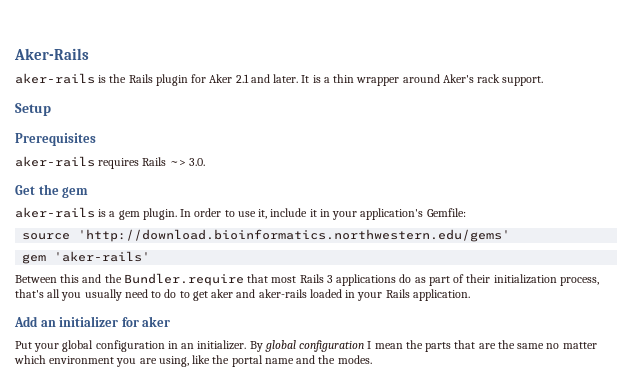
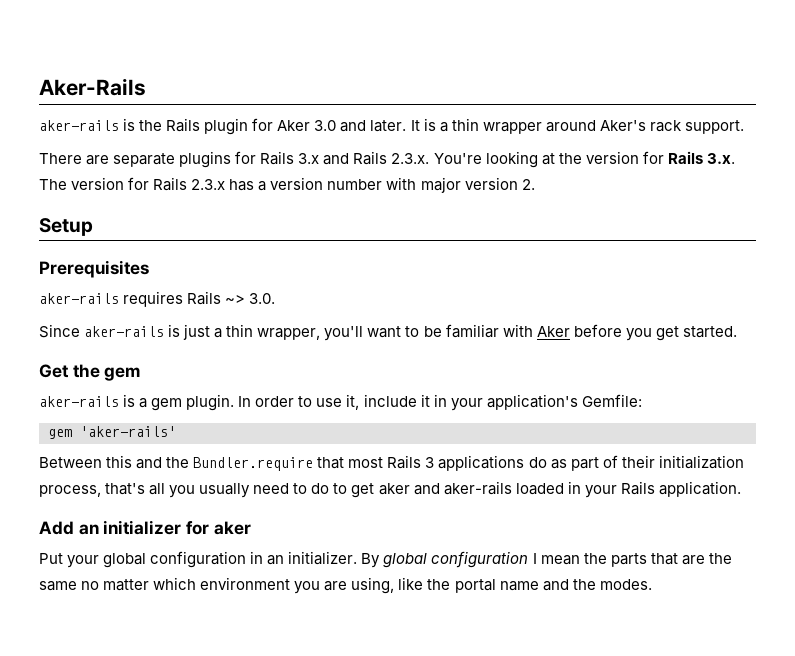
[235,74,249,83] 2.1 -> [314,120,337,131] 3.0
(544, 81) none -> [39,151,735,168] [39,177,535,193] // There are separate plugins for Rails 3.x and Rails 2.3.x. You're looking at the version for Rails 3.x. The version for Rails 2.3.x has a version number with major version 2.
(205, 162) none -> [39,324,737,341] // Since aker-rails is just a thin wrapper, you'll want to be familiar with Aker before you get started.
[22,229,511,242] // source 'http://download.bioinformatics.northwestern.edu/gems' -> (642, 400) none

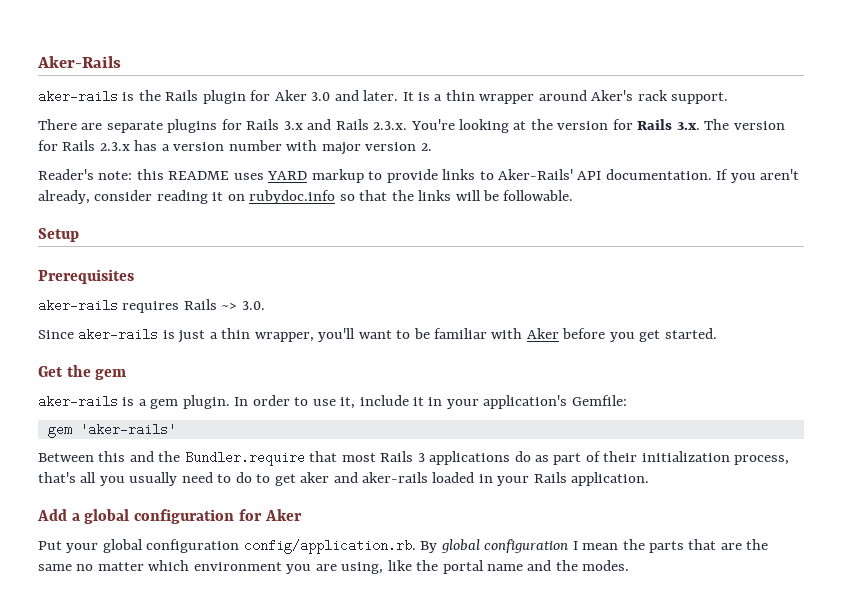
(535, 184) none -> [38,169,800,183] [38,190,574,204] // Reader's note: this README uses YARD markup to provide links to Aker-Rails' API documentation. If you aren't already, consider reading it on rubydoc.info so that the links will be followable.
[78,520,251,535] an initializer for aker -> [71,509,302,524] a global configuration for Aker
[250,551,358,565] in an initializer. -> [243,539,416,554] config/application.rb.

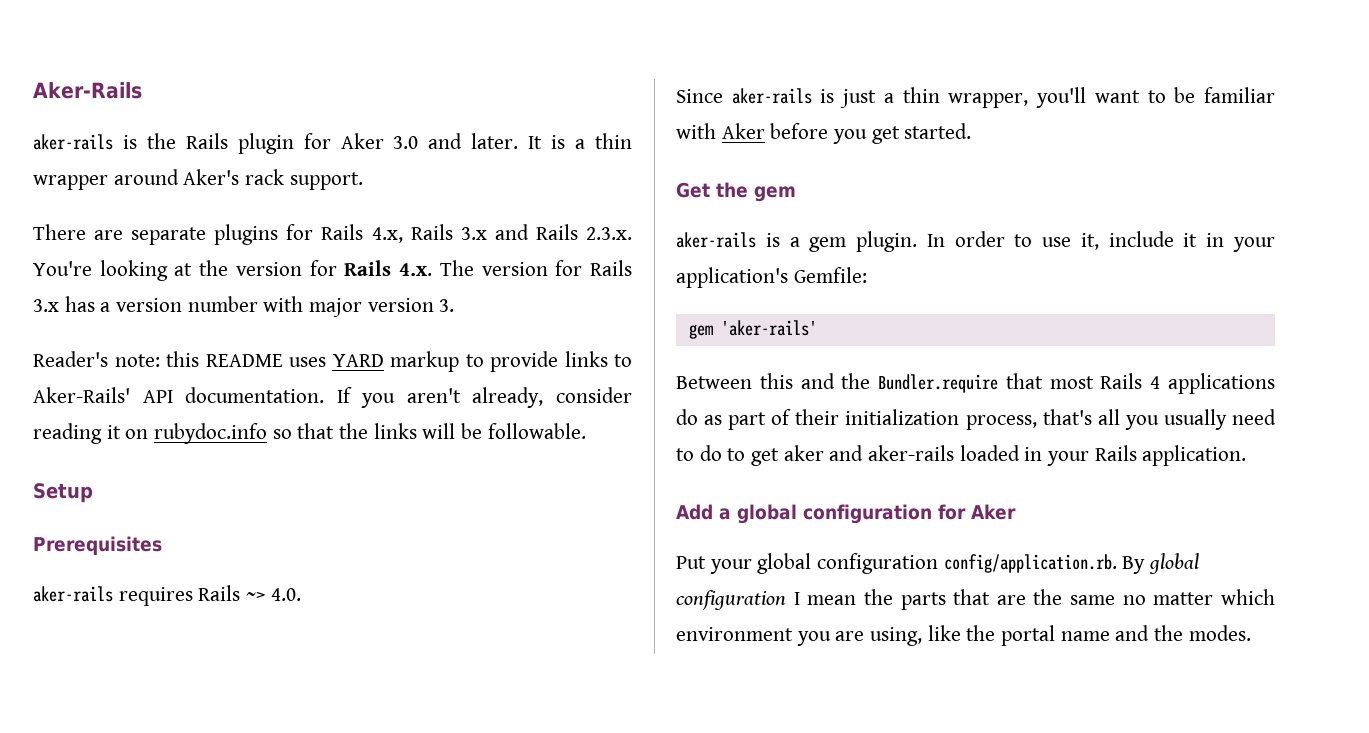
(280, 124) none -> [371,224,453,243] 4.x, Rails
[676,122,700,130] 3.x. -> [399,263,433,276] 4.x.
[99,142,130,151] 2.3.x -> [33,299,59,312] 3.x
[420,143,432,151] 2. -> [439,299,455,312] 3.
[241,301,265,310] 3.0. -> [270,588,301,601] 4.0.
[417,453,425,462] 3 -> [1150,376,1161,389] 4

